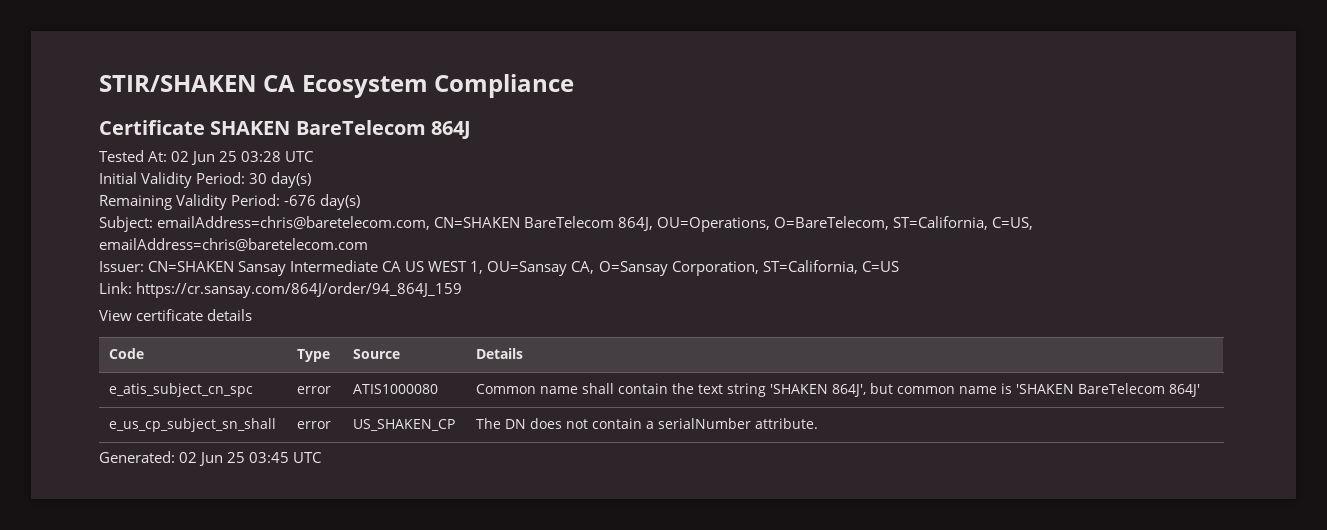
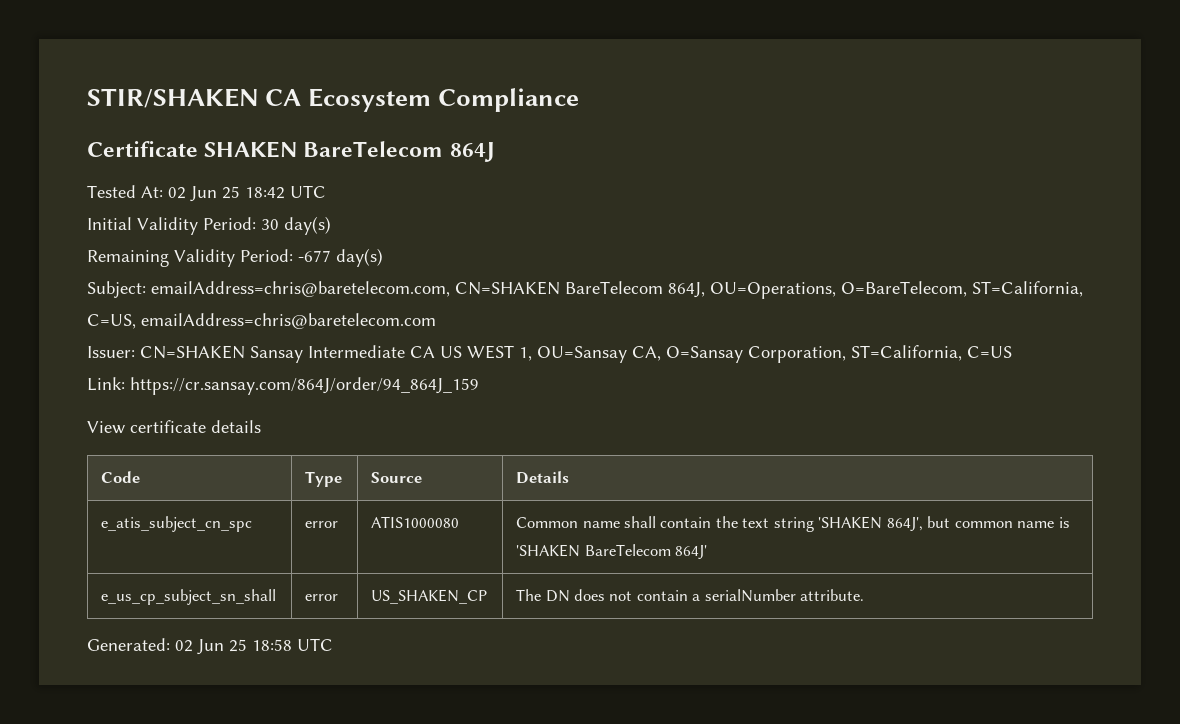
[241,151,282,162] 03:28 -> [245,187,285,199] 18:42
[284,195,317,206] -676 -> [298,250,331,262] -677
[249,452,290,463] 03:45 -> [252,639,292,651] 18:58

